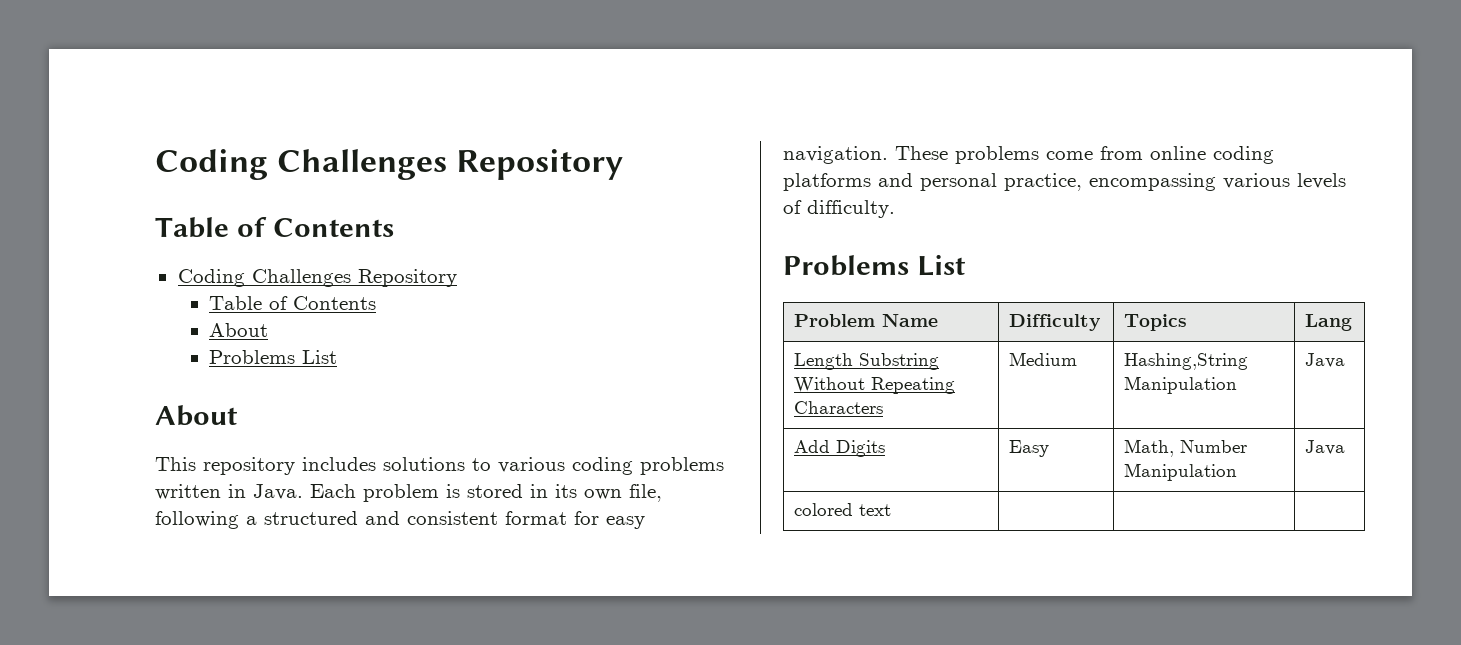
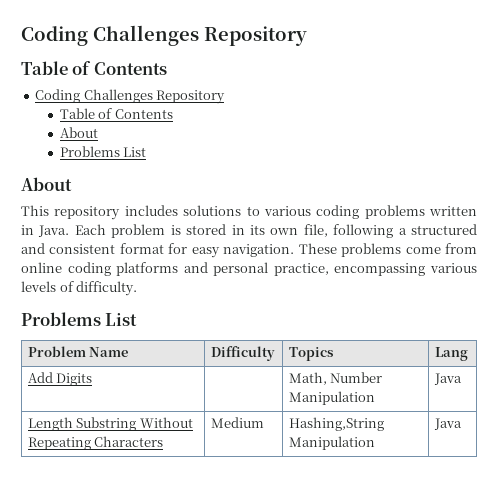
(1352, 322) none -> [27,372,93,386] [288,372,383,385] [288,391,375,405] [433,373,462,385] // Add Digits | | Math, Number Manipulation | Java
[793,440,885,457] [1008,440,1049,457] [1123,439,1247,457] [1123,463,1237,481] [1304,440,1345,455] [793,503,891,516] // Add Digits | Easy | Math, Number Manipulation | Java // colored text | | | -> (462, 424) none

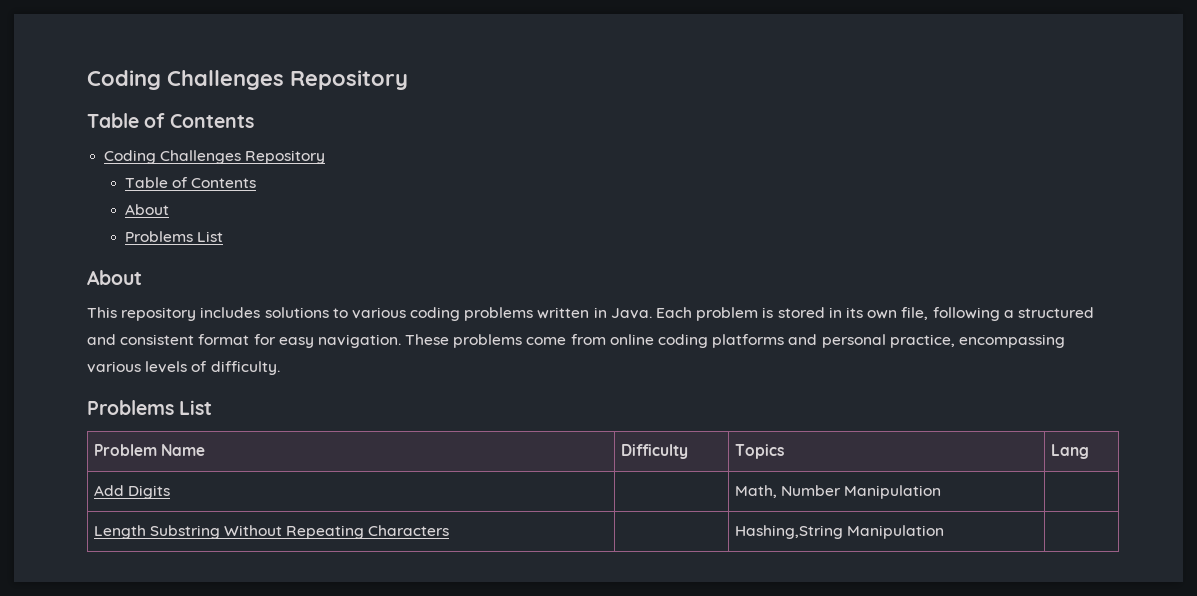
[433,373,462,385] Java -> (941, 492) none
[210,417,264,428] Medium -> (450, 530) none
[433,418,462,430] Java -> (944, 532) none

